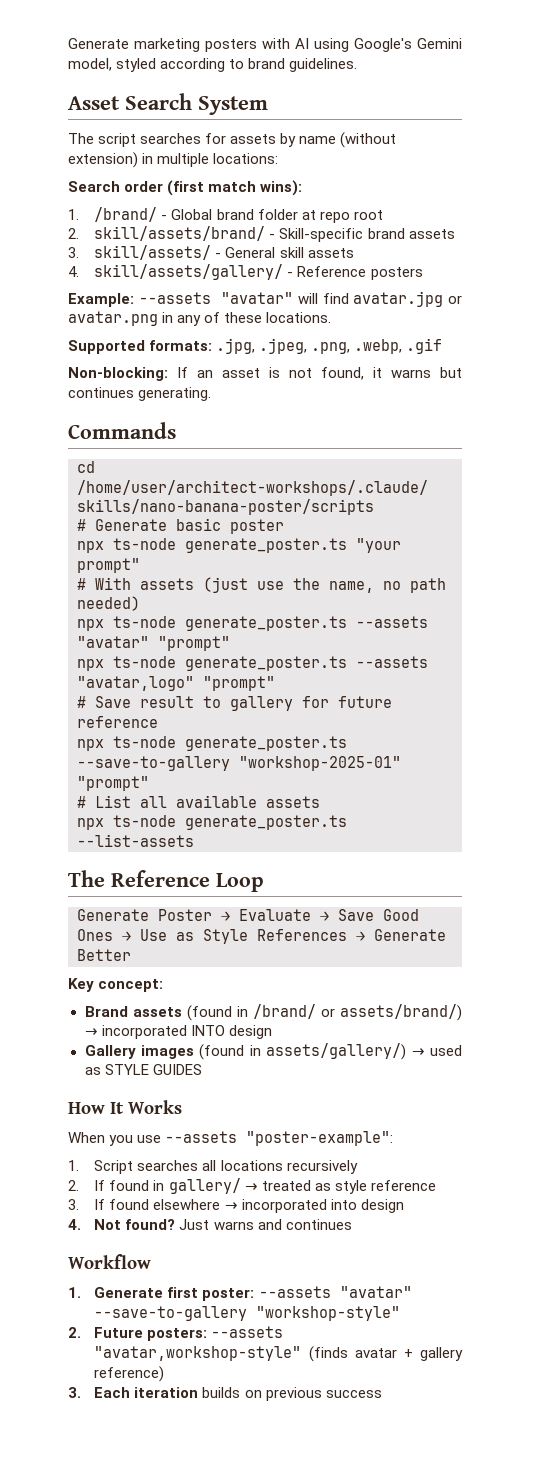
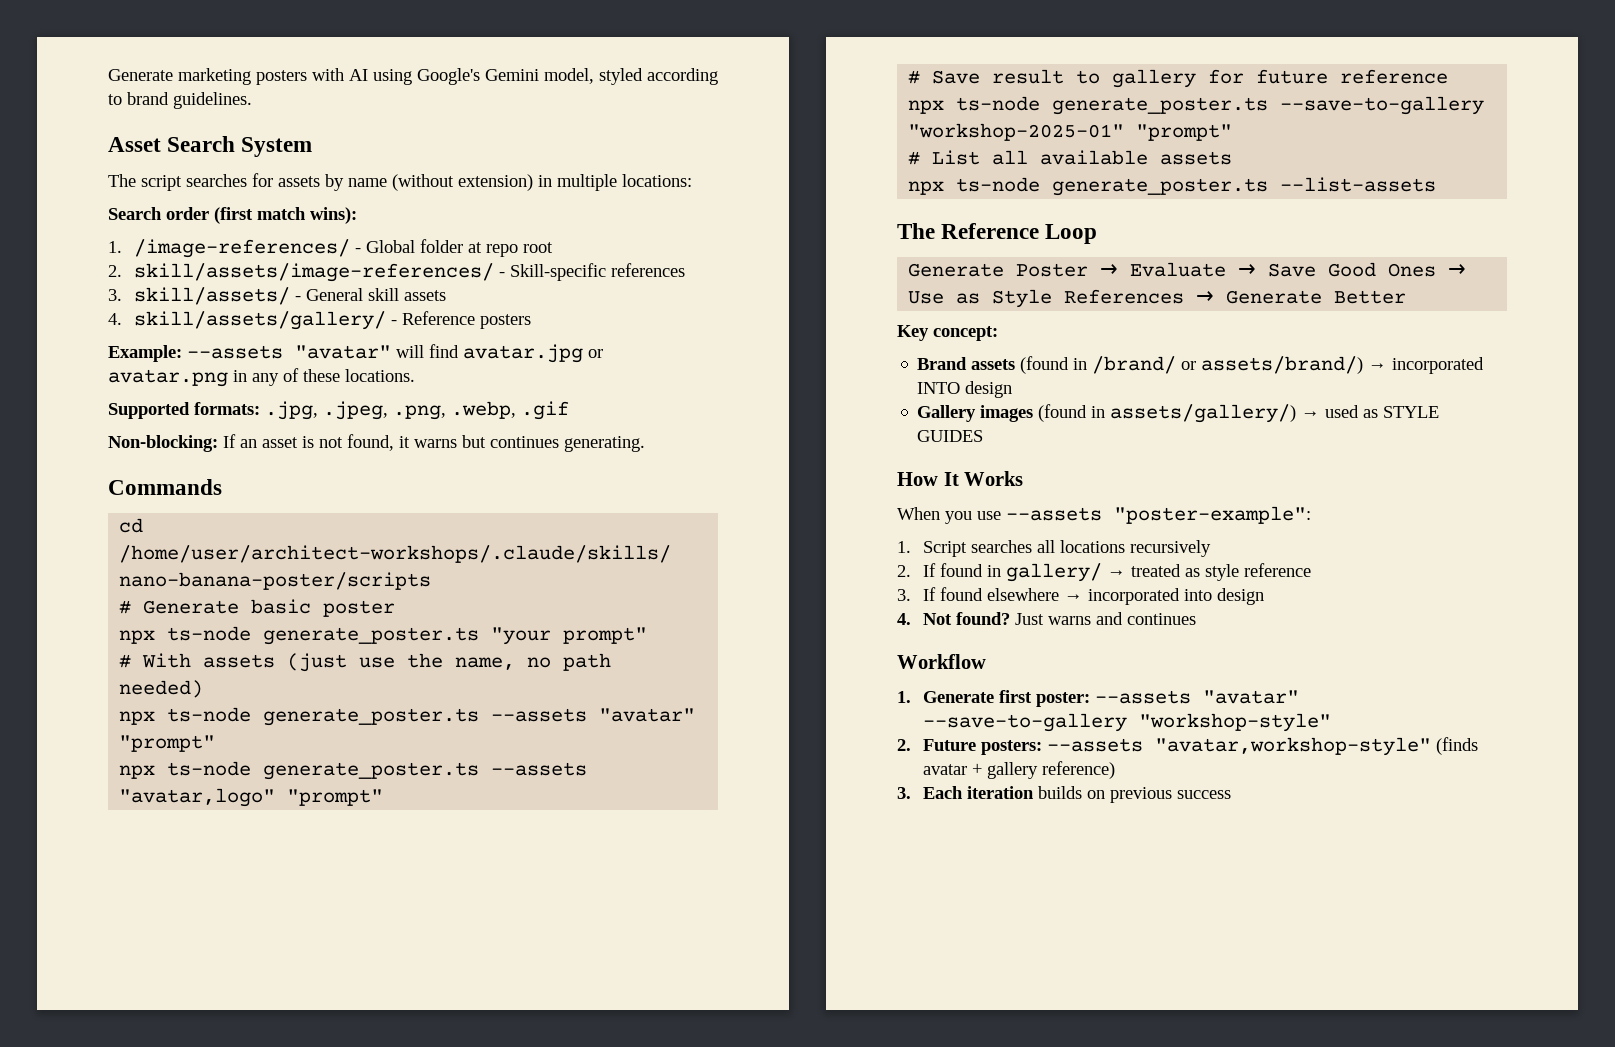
[94,207,158,222] /brand/ -> [133,239,350,258] /image-references/
[216,209,254,220] brand -> (415, 246) none
[94,226,266,241] skill/assets/brand/ -> [133,263,494,282] skill/assets/image-references/
[367,228,455,239] brand assets -> [610,263,685,277] references

